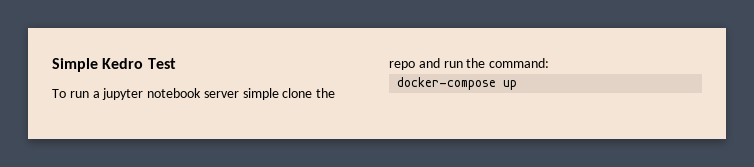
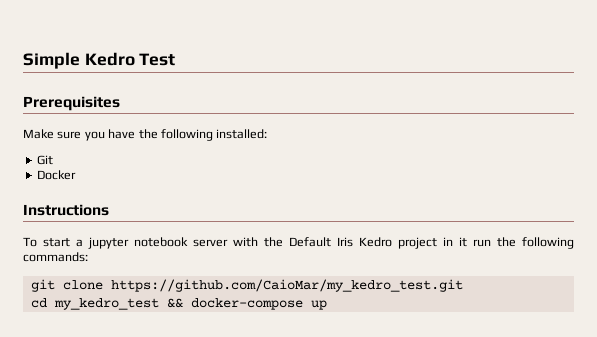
(176, 63) none -> [23,96,120,111] [23,129,268,141] [36,155,53,165] [36,170,76,180] [23,204,109,216] // Prerequisites // Make sure you have the following installed: // Git // Docker // Instructions
[69,91,89,98] run -> [43,238,70,247] start
[242,88,336,100] [389,58,550,70] simple clone the repo and run the command: // -> [233,237,574,249] [23,252,88,262] [30,279,463,292] [30,298,183,310] with the Default Iris Kedro project in it run the following commands: // git clone https://github.com/CaioMar/my_kedro_test.git // cd my_kedro_test &&

